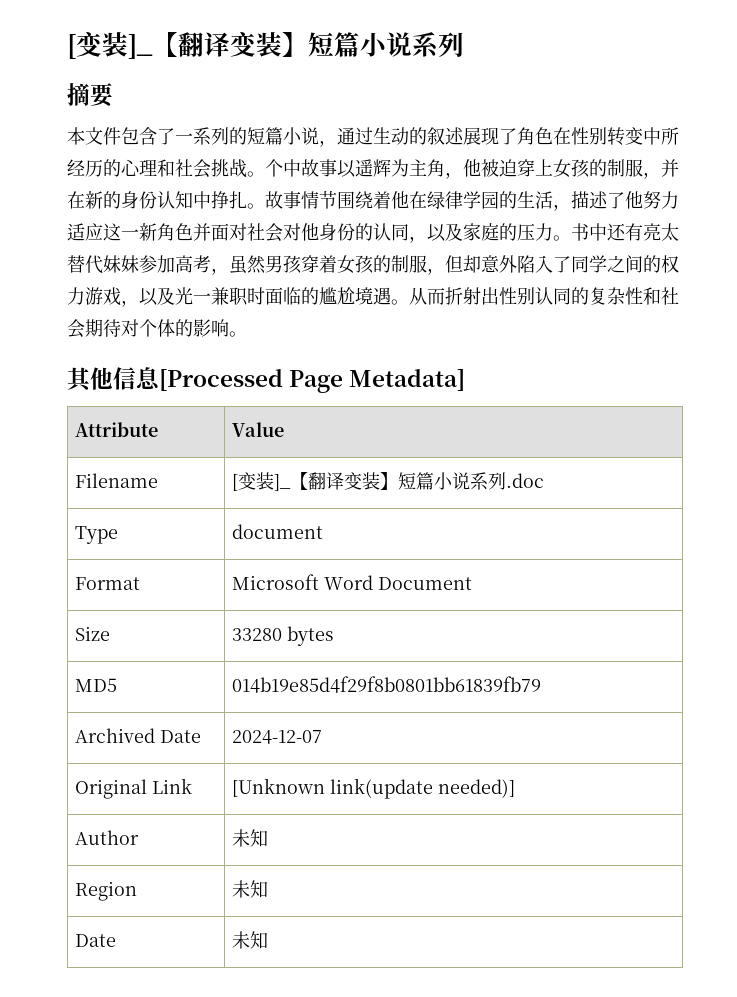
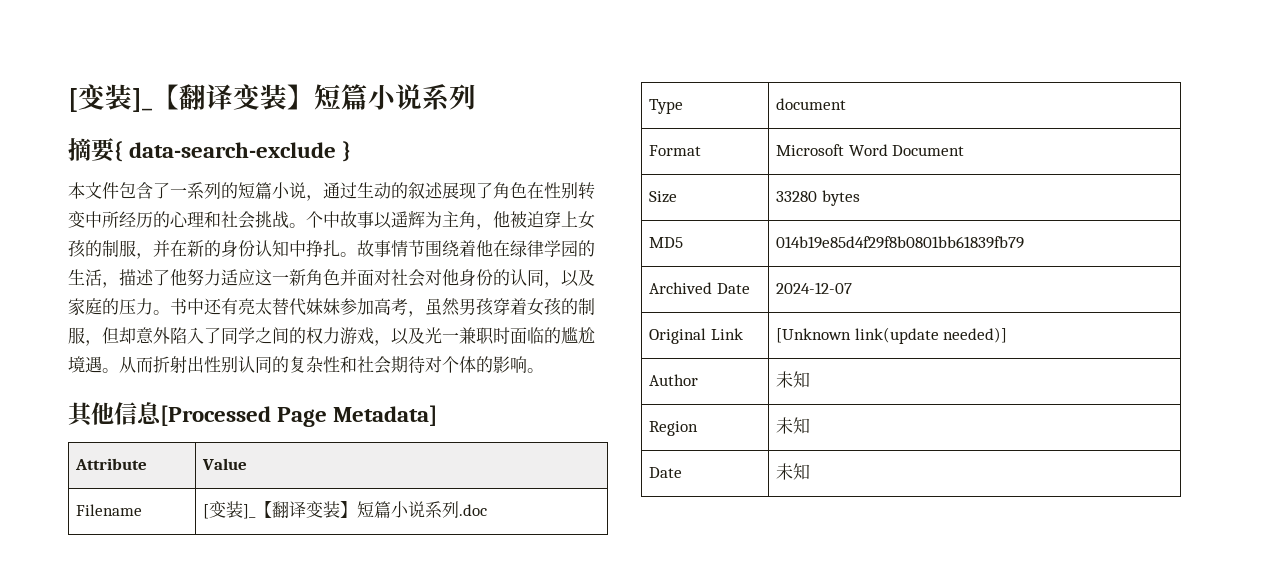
(114, 95) none -> [114,141,352,162] { data-search-exclude }

